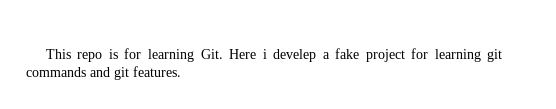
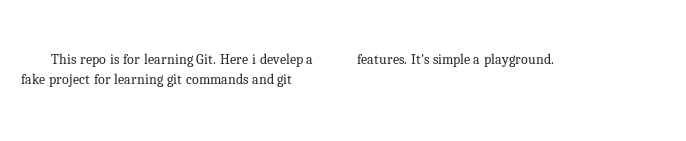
(181, 71) none -> [410,53,555,67] It's simple a playground.

